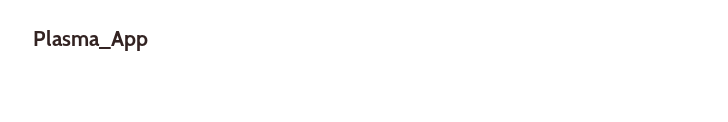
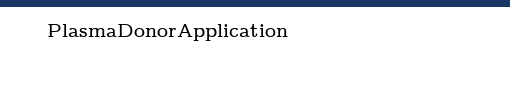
[33,30,148,51] Plasma_App -> [47,24,288,41] PlasmaDonorApplication

